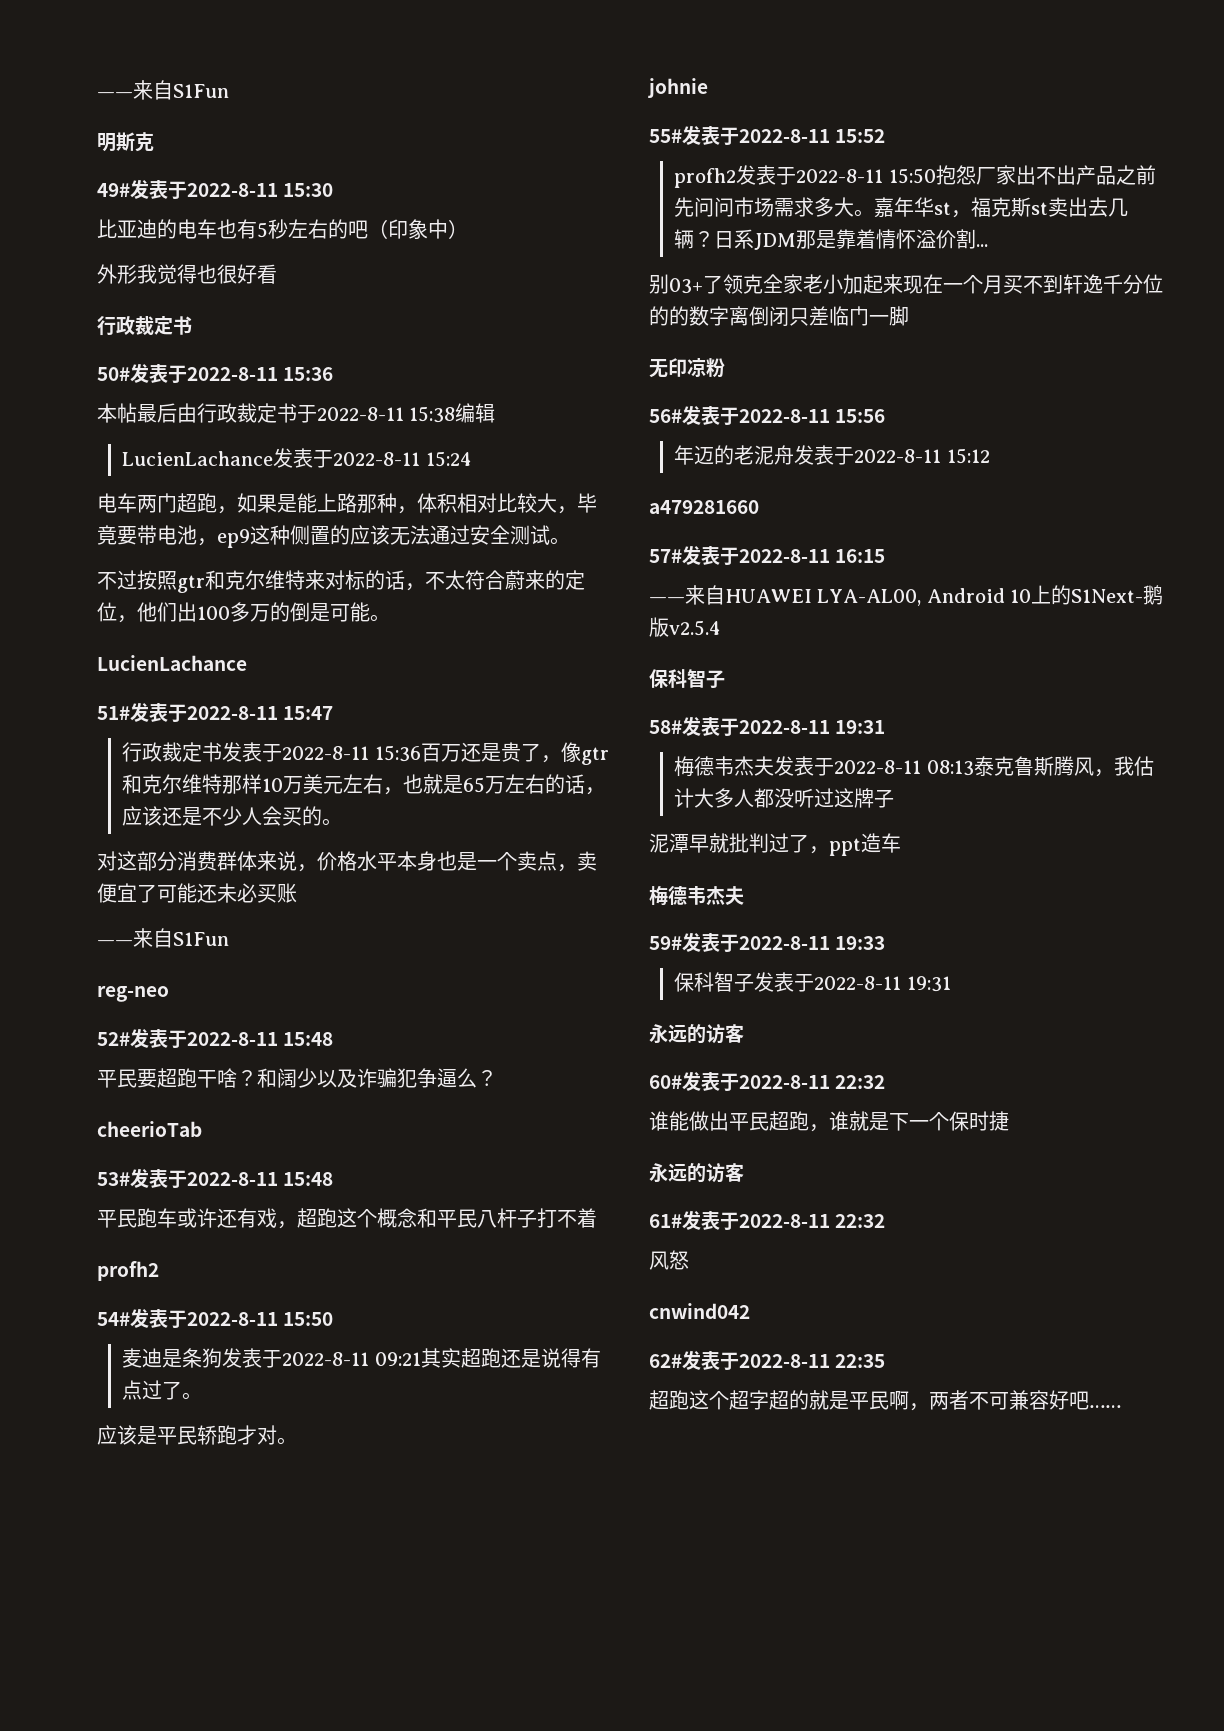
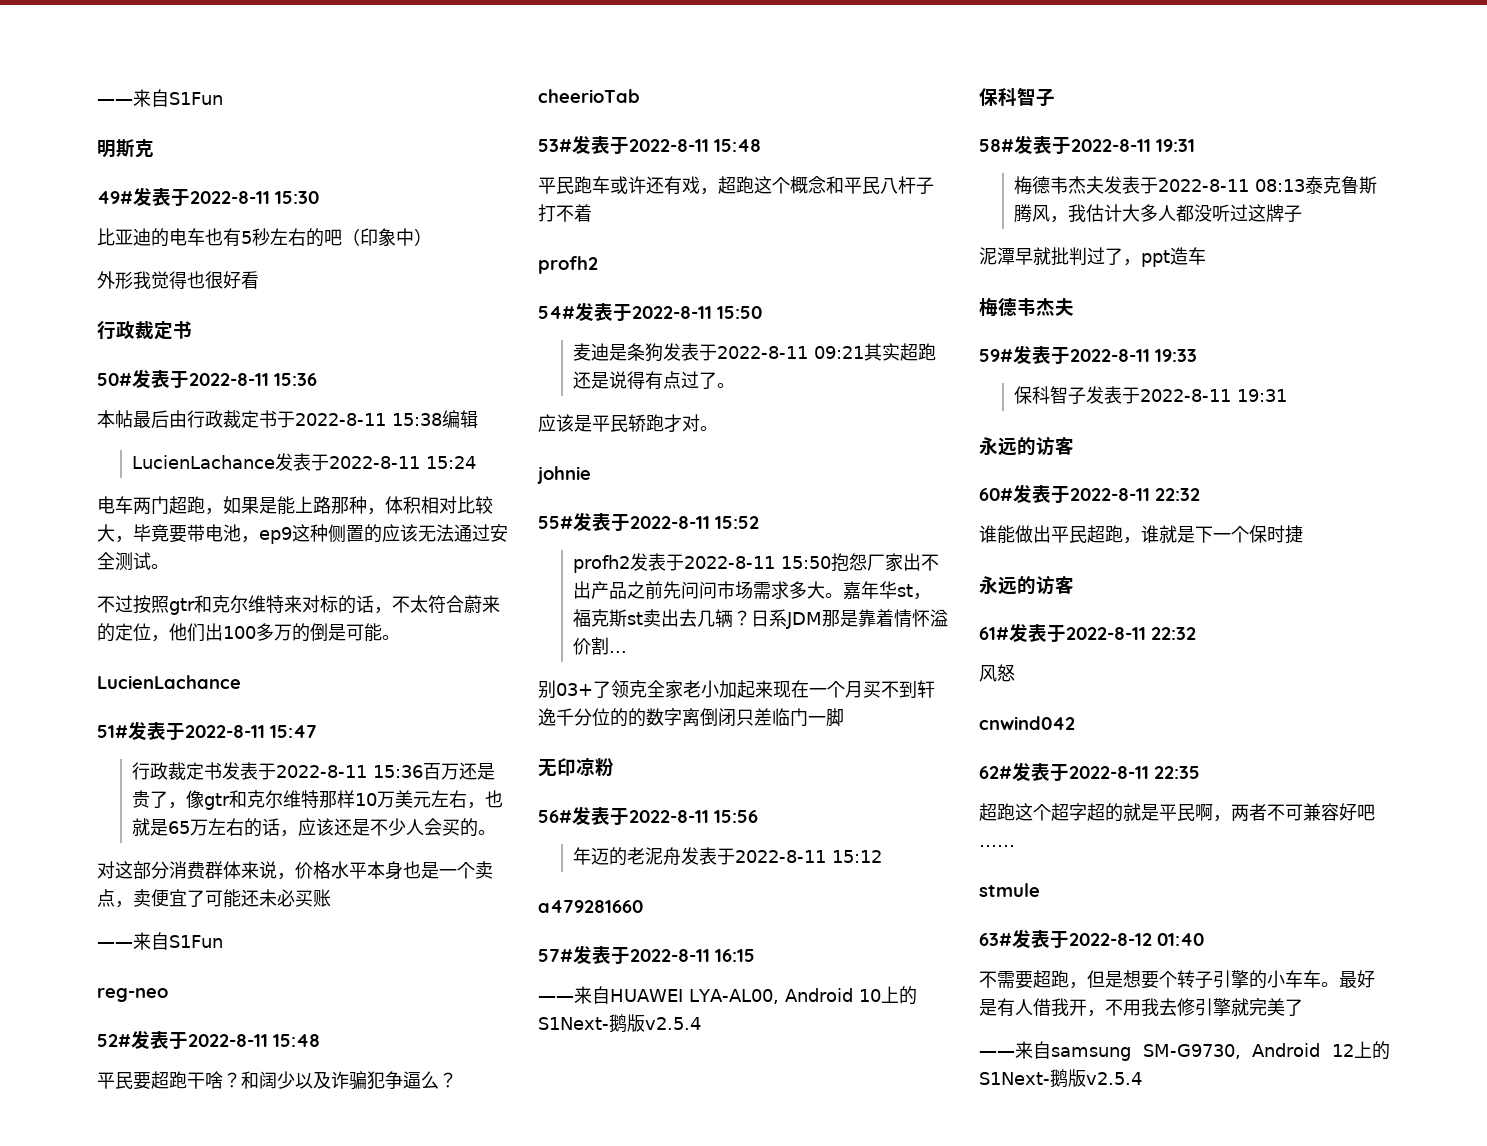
(1121, 1406) none -> [979,883,1040,897] [979,929,1204,948] [979,970,1375,989] [979,998,1303,1017] [979,1041,1390,1061] [979,1069,1142,1088] // stmule // 63#发表于2022-8-12 01:40 // 不需要超跑，但是想要个转子引擎的小车车。最好是有人借我开，不用我去修引擎就完美了 // ——来自samsung SM-G9730, Android 12上的S1Next-鹅版v2.5.4

